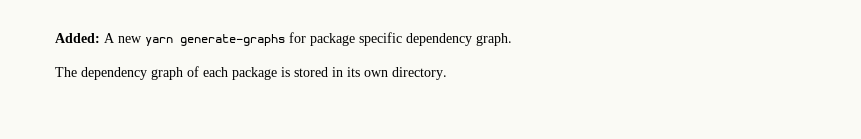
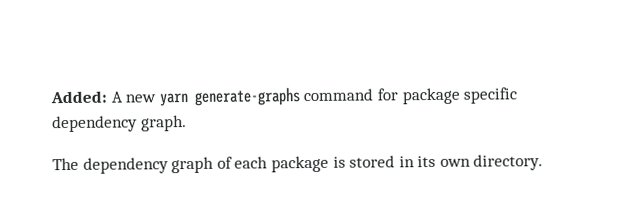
(285, 40) none -> [303,88,374,102] command

